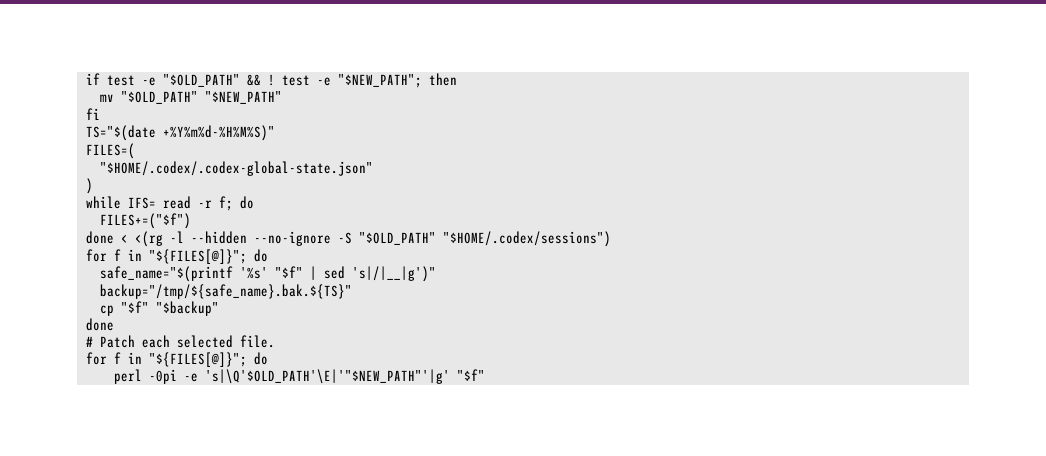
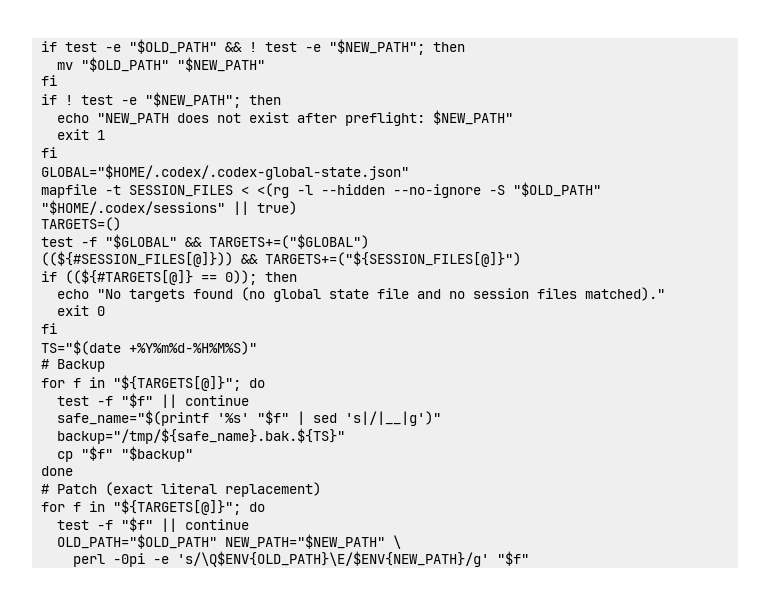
[86,125,276,141] [86,143,136,159] [100,161,374,176] [86,178,94,194] [86,196,255,211] [100,213,192,229] [86,231,115,244] TS="$(date +%Y%m%d-%H%M%S)" // FILES=( // "$HOME/.codex/.codex-global-state.json" // ) // while IFS= read -r f; do // FILES+=("$f") // done -> [41,92,281,108] [57,110,513,126] [57,129,105,140] [41,147,57,158] [41,164,409,180] [41,184,233,198] if ! test -e "$NEW_PATH"; then // echo "NEW_PATH does not exist after preflight: $NEW_PATH" // exit 1 // fi // GLOBAL="$HOME/.codex/.codex-global-state.json" // mapfile -t SESSION_FILES
[443,231,612,247] [86,249,269,264] "$HOME/.codex/sessions") // for f in "${FILES[@]}"; do -> [41,200,297,215] [41,217,121,231] [41,234,369,249] [41,251,521,267] [41,269,297,285] [57,287,665,302] [57,305,105,316] [41,323,57,334] [41,340,257,355] [41,359,105,372] [41,375,265,391] [57,393,249,408] "$HOME/.codex/sessions" || true) // TARGETS=() // test -f "$GLOBAL" && TARGETS+=("$GLOBAL") // ((${#SESSION_FILES[@]})) && TARGETS+=("${SESSION_FILES[@]}") // if ((${#TARGETS[@]} == 0)); then // echo "No targets found (no global state file and no session files matched)." // exit 0 // fi // TS="$(date +%Y%m%d-%H%M%S)" // # Backup // for f in "${TARGETS[@]}"; do // test -f "$f" || continue
[142,335,276,348] [86,352,269,367] each selected file. // for f in "${FILES[@]}"; do -> [105,482,321,497] [41,499,265,515] [57,517,249,532] [57,534,401,549] (exact literal replacement) // for f in "${TARGETS[@]}"; do // test -f "$f" || continue // OLD_PATH="$OLD_PATH" NEW_PATH="$NEW_PATH" \
[205,369,451,384] 's|\Q'$OLD_PATH'\E|'"$NEW_PATH"'|g' -> [177,551,489,567] 's/\Q$ENV{OLD_PATH}\E/$ENV{NEW_PATH}/g'

